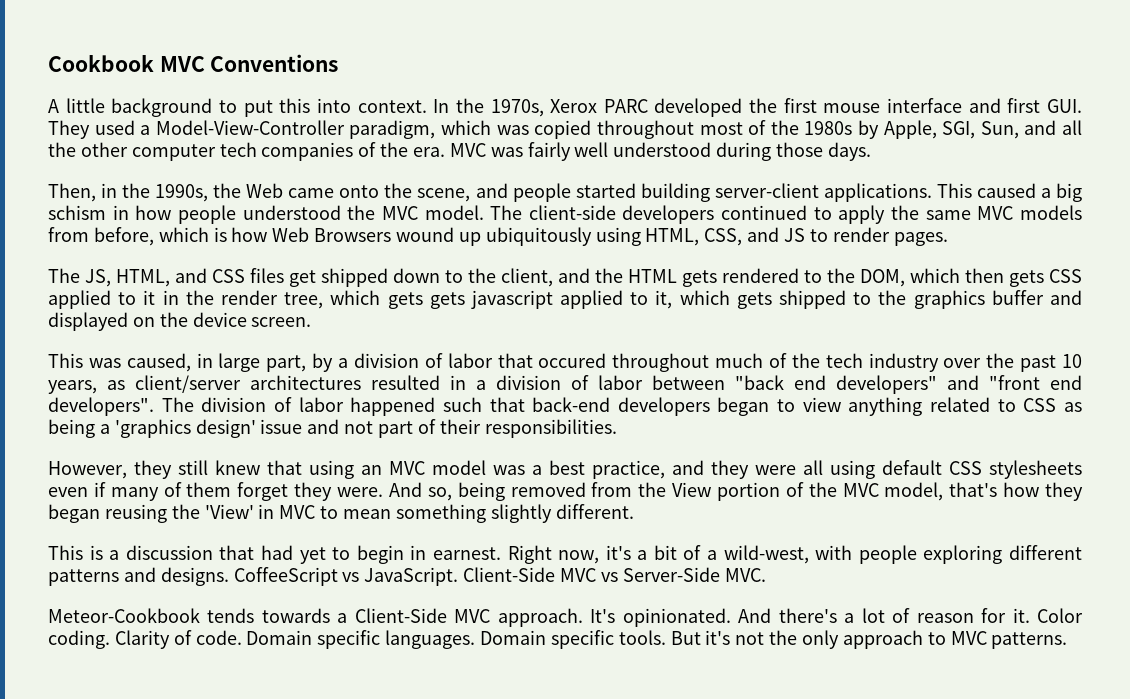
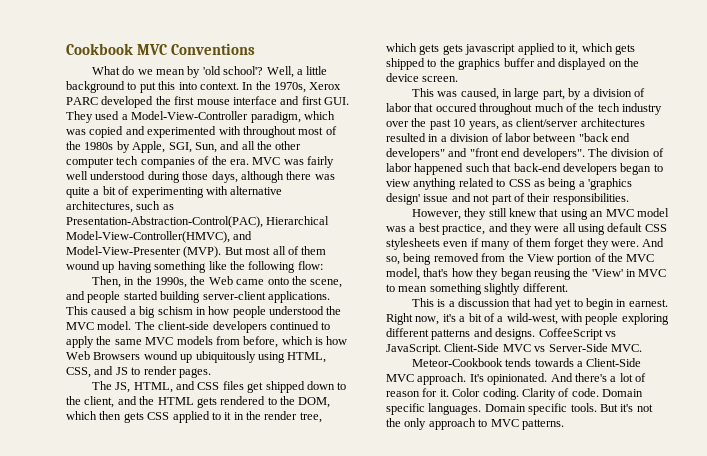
[48,99,59,113] A -> [91,66,303,78] What do we mean by 'old school'? Well, a
(592, 129) none -> [125,126,241,138] and experimented with
[827,142,871,161] days. -> [211,171,335,183] [66,186,283,198] [66,201,174,213] [66,216,330,228] [66,231,253,243] [66,246,327,258] [66,261,323,273] days, although there was quite a bit of experimenting with alternative architectures, such as Presentation-Abstraction-Control(PAC), Hierarchical Model-View-Controller(HMVC), and Model-View-Presenter (MVP). But most all of them wound up having something like the following flow:

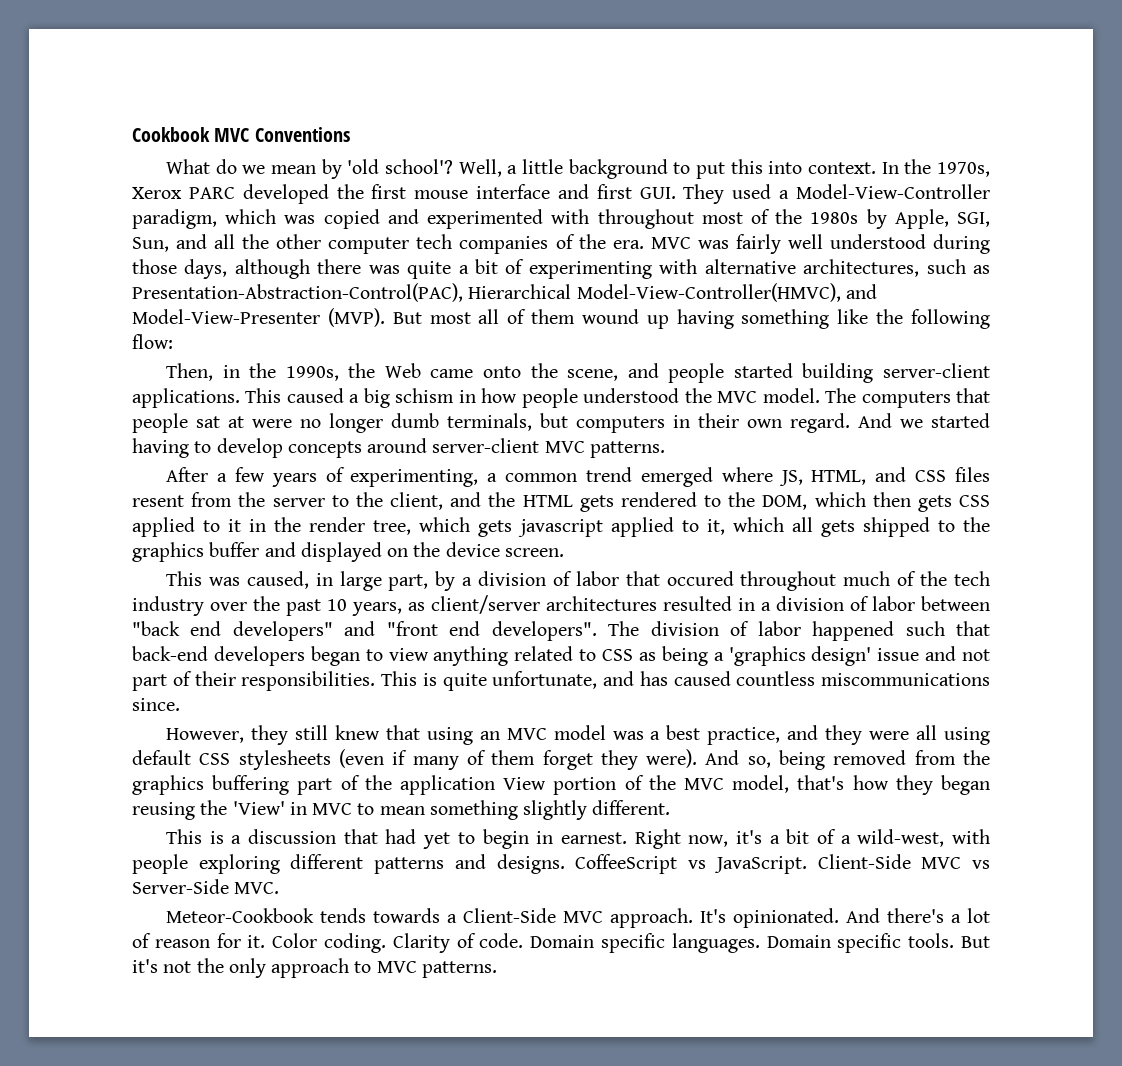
[158,321,331,333] [66,336,348,348] [66,351,327,363] [66,366,211,378] [91,381,112,390] client-side developers continued to apply the same MVC models from before, which is how Web Browsers wound up ubiquitously using HTML, CSS, and JS to render pages. // The -> [861,388,990,408] [132,413,990,433] [132,438,665,458] [166,467,773,487] computers that people sat at were no longer dumb terminals, but computers in their own regard. And we started having to develop concepts around server-client MVC patterns. // After a few years of experimenting, a common trend emerged where
[247,381,335,393] get shipped down -> [132,492,325,507] resent from the server
[442,44,463,55] gets -> (513, 528) none
(613, 47) none -> [791,517,813,532] all
(629, 199) none -> [381,671,990,691] [132,698,180,711] This is quite unfortunate, and has caused countless miscommunications since.
[443,241,469,247] even -> [338,749,384,768] (even
[611,241,639,247] were. -> [646,749,698,768] were).
(524, 257) none -> [132,775,495,795] graphics buffering part of the application

